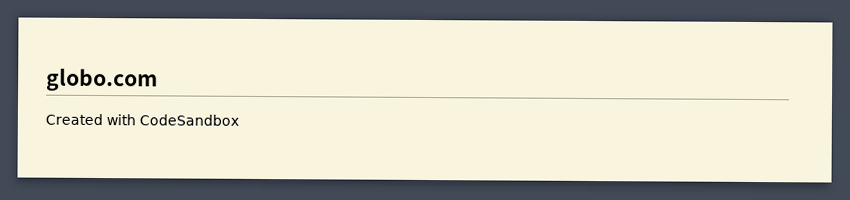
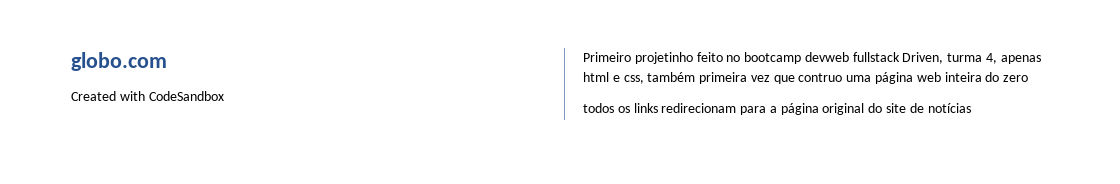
(239, 120) none -> [583,52,1041,64] [583,72,1029,84] [583,103,971,115] // Primeiro projetinho feito no bootcamp devweb fullstack Driven, turma 4, apenas html e css, também primeira vez que contruo uma página web inteira do zero // todos os links redirecionam para a página original do site de notícias

